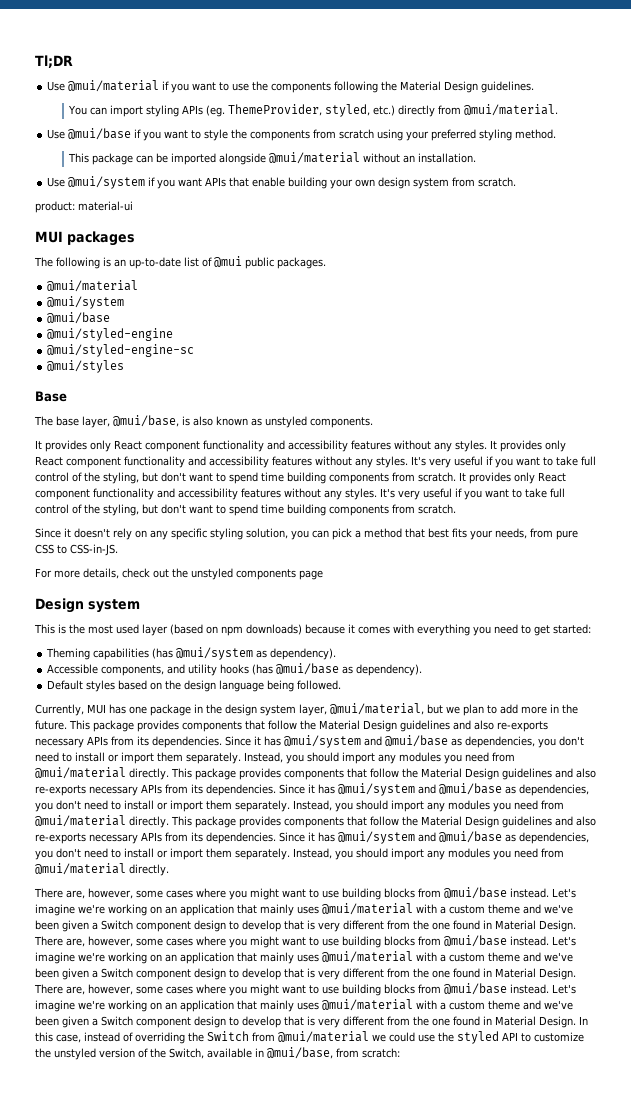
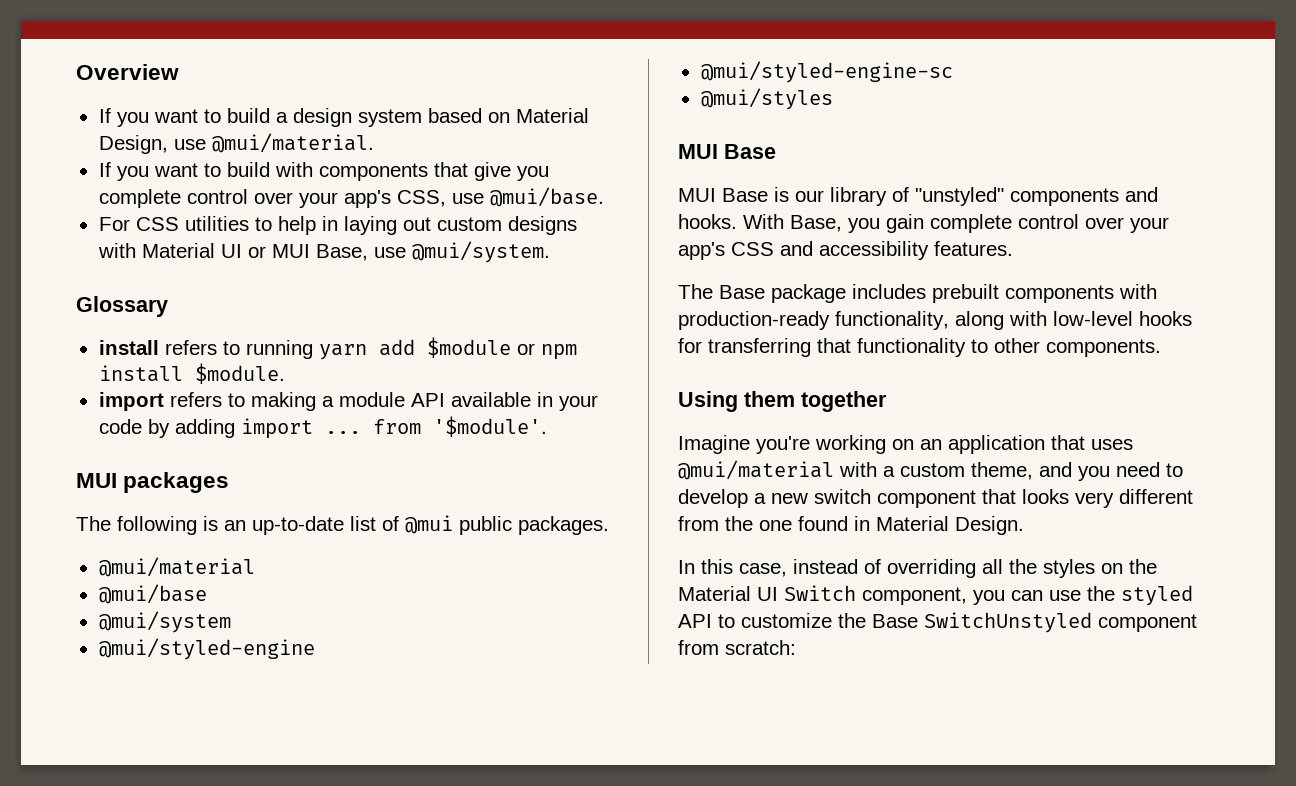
[35,55,73,68] [47,80,535,93] [68,104,559,117] [47,128,557,141] [68,152,477,165] [47,176,517,189] [35,201,133,213] Tl;DR // Use @mui/material if you want to use the components following the Material Design guidelines. // You can import styling APIs (eg. ThemeProvider, styled, etc.) directly from @mui/material. // Use @mui/base if you want to style the components from scratch using your preferred styling method. // This package can be imported alongside @mui/material without an installation. // Use @mui/system if you want APIs that enable building your own design system from scratch. // product: material-ui -> [76,64,179,80] [98,108,589,127] [98,133,374,154] [98,162,549,181] [98,187,604,208] [98,216,577,235] [97,241,550,263] [76,296,168,317] [98,337,577,360] [98,363,285,384] [98,392,598,411] [98,416,547,439] Overview // If you want to build a design system based on Material Design, use @mui/material. // If you want to build with components that give you complete control over your app's CSS, use @mui/base. // For CSS utilities to help in laying out custom designs with Material UI or MUI Base, use @mui/system. // Glossary // install refers to running yarn add $module or npm install $module. // import refers to making a module API available in your code by adding import ... from '$module'.
[47,296,125,309] [47,312,111,324] // @mui/system // @mui/base -> [98,584,207,604] [98,611,231,633] // @mui/base // @mui/system
(125, 366) none -> [678,144,718,159] MUI
[34,415,373,428] [35,440,566,452] [35,456,596,468] [35,472,566,484] [35,488,565,500] [35,504,456,516] [35,528,578,540] [35,544,118,556] [35,568,323,580] [35,598,140,613] [34,624,591,636] [46,647,337,660] [47,663,423,676] [47,680,342,692] [35,703,578,716] [35,720,548,732] [35,735,584,748] [35,752,515,764] [35,767,596,780] [35,783,589,796] [35,800,564,812] [35,815,596,828] [35,831,589,844] [35,848,564,860] [35,863,169,876] [34,887,576,900] [35,903,573,916] [35,920,576,932] [34,935,576,948] [35,951,573,964] [35,968,576,980] [34,983,576,996] [35,999,573,1012] [35,1016,576,1028] The base layer, @mui/base, is also known as unstyled components. // It provides only React component functionality and accessibility features without any styles. It provides only React component functionality and accessibility features without any styles. It's very useful if you want to take full control of the styling, but don't want to spend time building components from scratch. It provides only React component functionality and accessibility features without any styles. It's very useful if you want to take full control of the styling, but don't want to spend time building components from scratch. // Since it doesn't rely on any specific styling solution, you can pick a method that best fits your needs, from pure CSS to CSS-in-JS. // For more details, check out the unstyled components page // Design system // This is the most used layer (based on npm downloads) because it comes with everything you need to get started: // Theming capabilities (has @mui/system as dependency). // Accessible components, and utility hooks (has @mui/base as dependency). // Default styles based on the design language being followed. // Currently, MUI has one package in the design system layer, @mui/material, but we plan to add more in the future. This package provides components that follow the Material Design guidelines and also re-exports necessary APIs from its dependencies. Since it has @mui/system and @mui/base as dependencies, you don't need to install or import them separately. Instead, you should import any modules you need from @mui/material directly. This package provides components that follow the Material Design guidelines and also re-exports necessary APIs from its dependencies. Since it has @mui/system and @mui/base as dependencies, you don't need to install or import them separately. Instead, you should import any modules you need from @mui/material directly. This package provides components that follow the Material Design guidelines and also re-exports necessary APIs from its dependencies. Since it has @mui/system and @mui/base as dependencies, you don't need to install or import them separately. Instead, you should import any modules you need from @mui/material directly. // There are, however, some cases where you might want to use building blocks from @mui/base instead. Let's imagine we're working on an application that mainly uses @mui/material with a custom theme and we've been given a Switch component design to develop that is very different from the one found in Material Design. There are, however, some cases where you might want to use building blocks from @mui/base instead. Let's imagine we're working on an application that mainly uses @mui/material with a custom theme and we've been given a Switch component design to develop that is very different from the one found in Material Design. There are, however, some cases where you might want to use building blocks from @mui/base instead. Let's imagine we're working on an application that mainly uses @mui/material with a custom theme and we've been given a Switch component design to develop that is very different from the one found in Material Design. -> [678,187,1158,206] [678,214,1169,233] [678,241,1013,260] [678,284,1157,303] [678,311,1192,330] [678,338,1161,357] [678,391,887,412] [678,435,1133,454] [678,460,1183,481] [678,489,1193,508] [678,516,1024,535] MUI Base is our library of "unstyled" components and hooks. With Base, you gain complete control over your app's CSS and accessibility features. // The Base package includes prebuilt components with production-ready functionality, along with low-level hooks for transferring that functionality to other components. // Using them together // Imagine you're working on an application that uses @mui/material with a custom theme, and you need to develop a new switch component that looks very different from the one found in Material Design. //
[188,1031,415,1043] the Switch from @mui/material we could -> [982,559,1157,578] [678,585,1043,605] all the styles on the Material UI Switch component, you can
[54,1047,333,1060] unstyled version of the Switch, available in @mui/base, -> [872,612,1197,633] Base SwitchUnstyled component

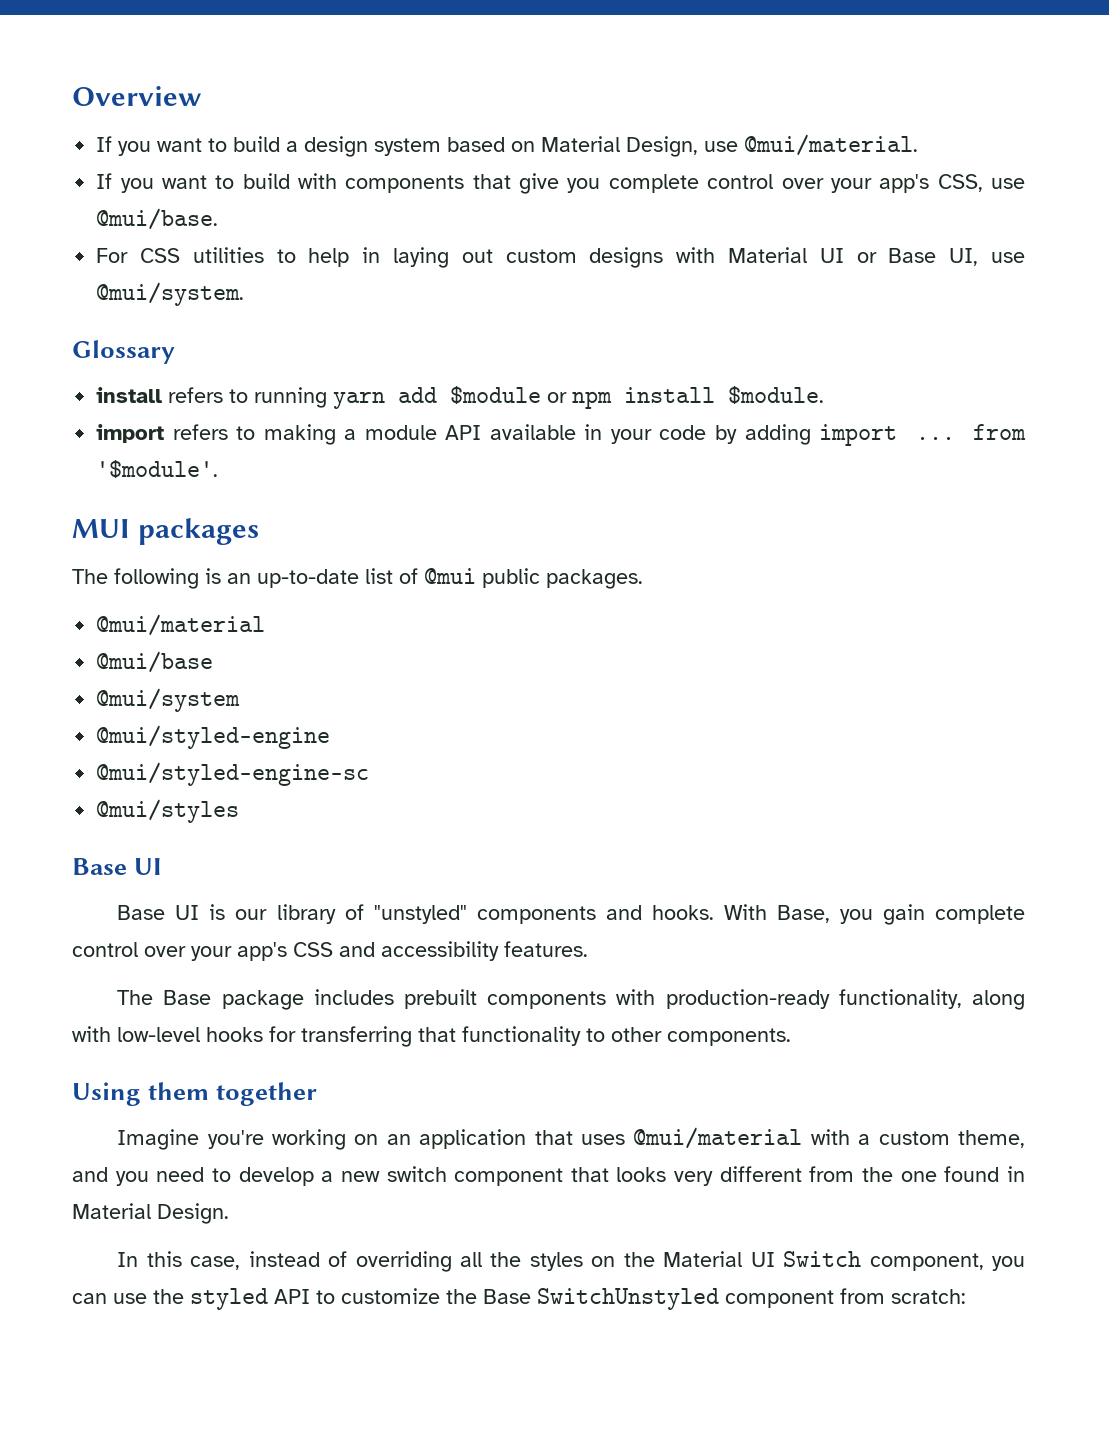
[271,244,368,261] MUI Base, -> [888,248,979,266] Base UI,
[678,144,776,159] [678,188,768,202] MUI Base // MUI Base -> [72,858,163,875] [117,905,200,920] Base UI // Base UI

